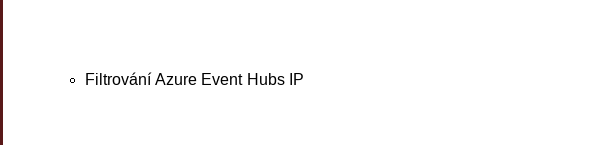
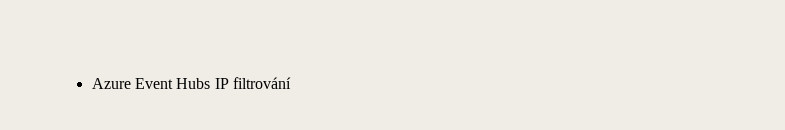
[84,72,152,85] Filtrování -> (91, 83) none
(304, 79) none -> [232,77,291,89] filtrování

